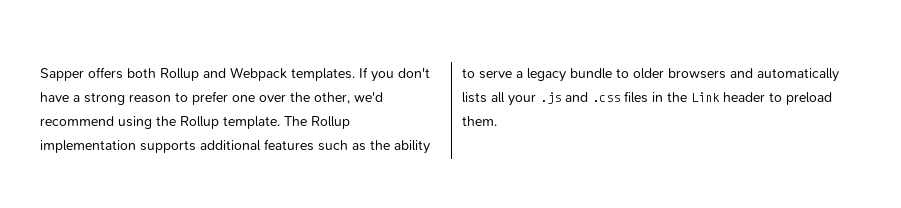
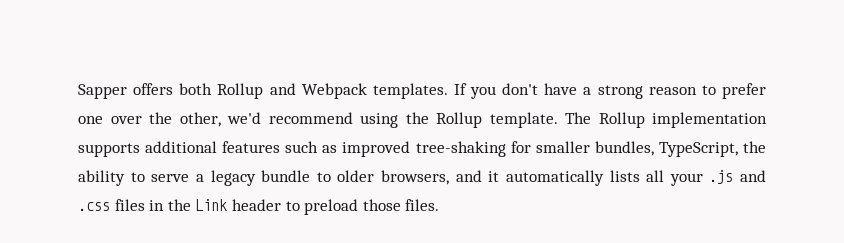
(366, 147) none -> [342,141,738,157] improved tree-shaking for smaller bundles, TypeScript,
[668,68,753,79] browsers and -> [381,170,500,185] browsers, and it
[462,116,497,126] them. -> [362,199,440,211] those files.

